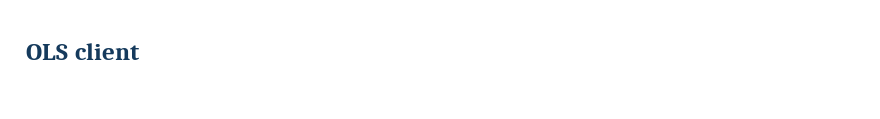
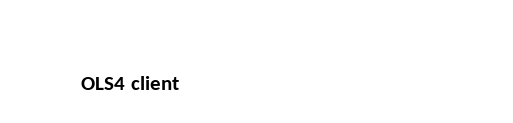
[26,44,68,60] OLS -> [81,77,125,90] OLS4

